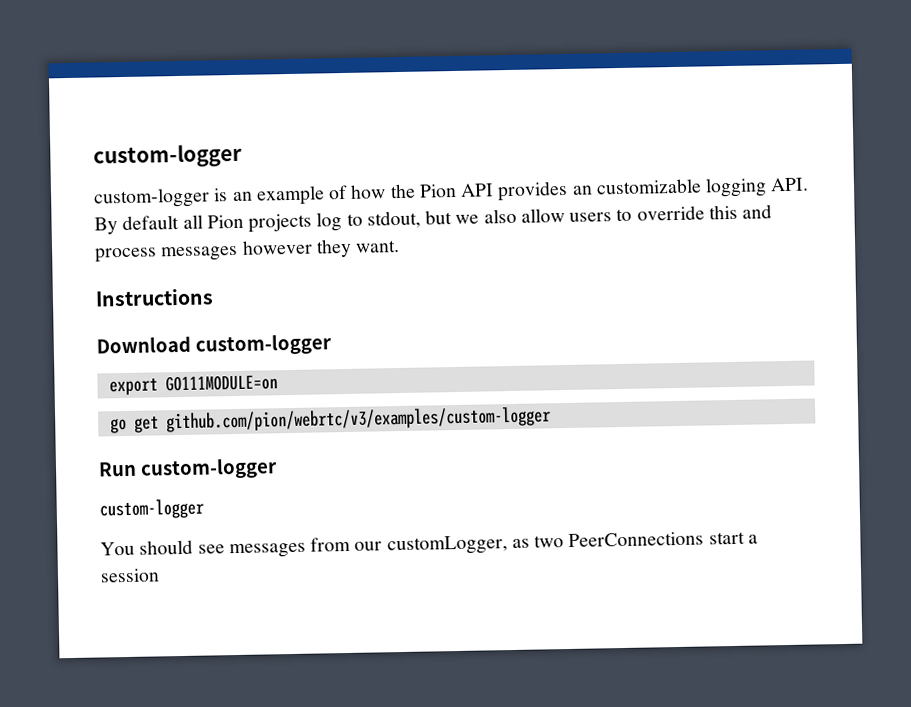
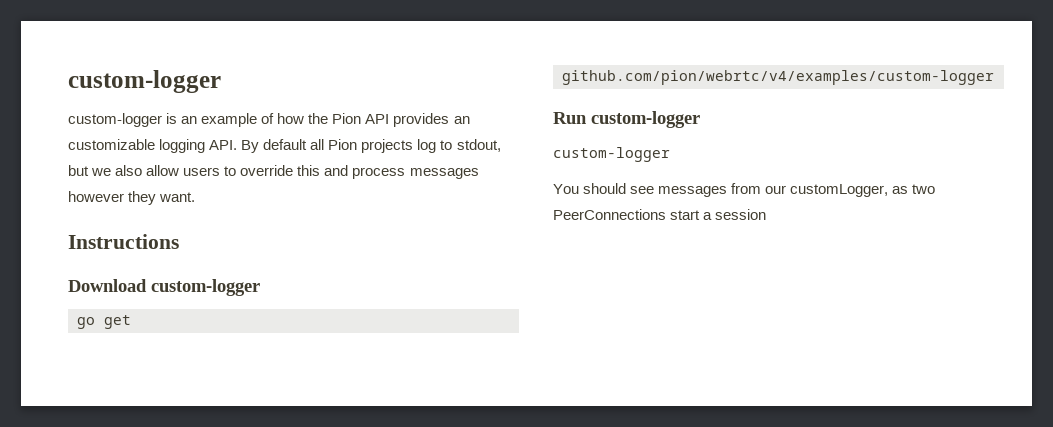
[108,374,278,396] // export GO111MODULE=on -> (260, 287) none
[165,406,551,433] github.com/pion/webrtc/v3/examples/custom-logger -> [562,70,994,85] github.com/pion/webrtc/v4/examples/custom-logger

